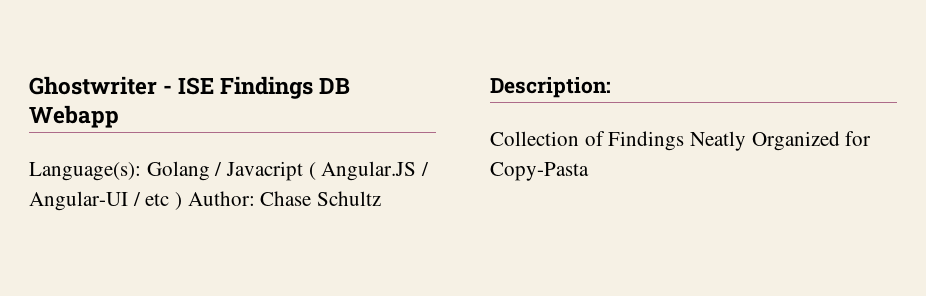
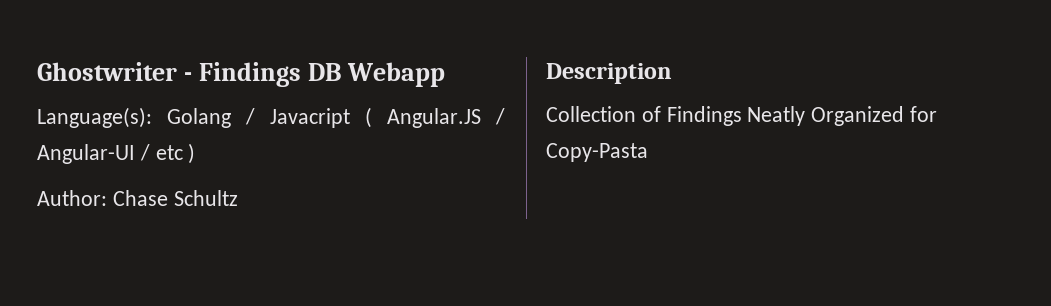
[178,77,215,95] ISE -> (193, 76) none
(183, 201) none -> (196, 153) //
[490,77,611,98] Description: -> [546,63,672,84] Description

